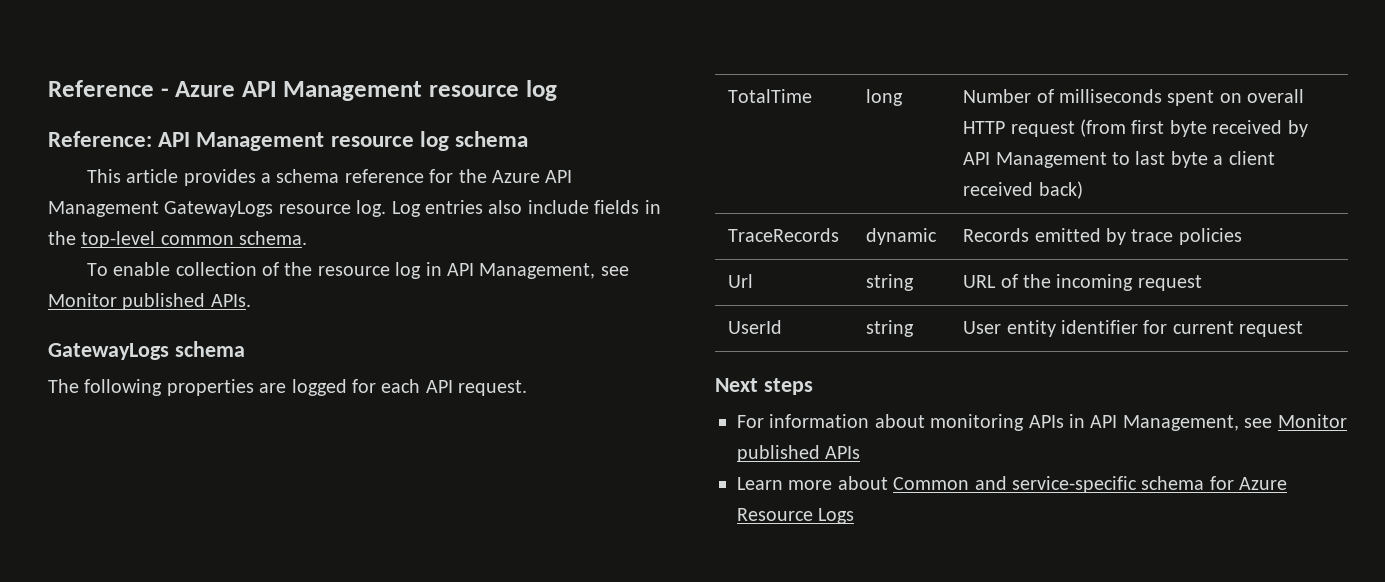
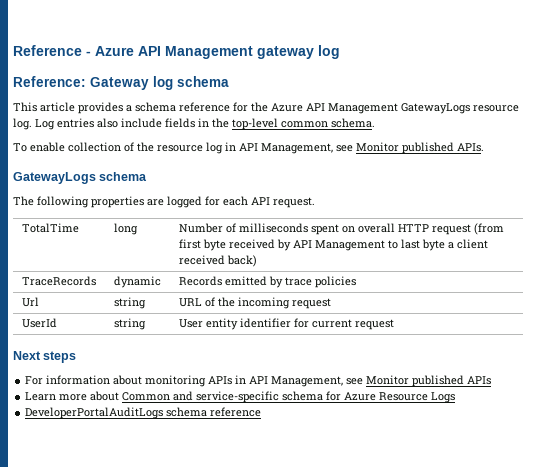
[429,85,520,97] resource -> [257,46,314,59] gateway
[158,132,414,151] API Management resource -> [90,77,149,90] Gateway
(855, 516) none -> [25,407,262,419] // DeveloperPortalAuditLogs schema reference

